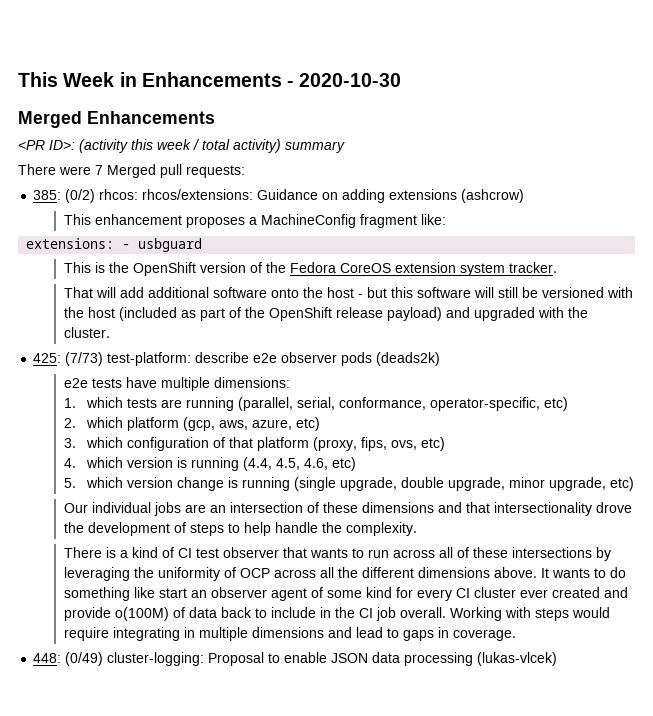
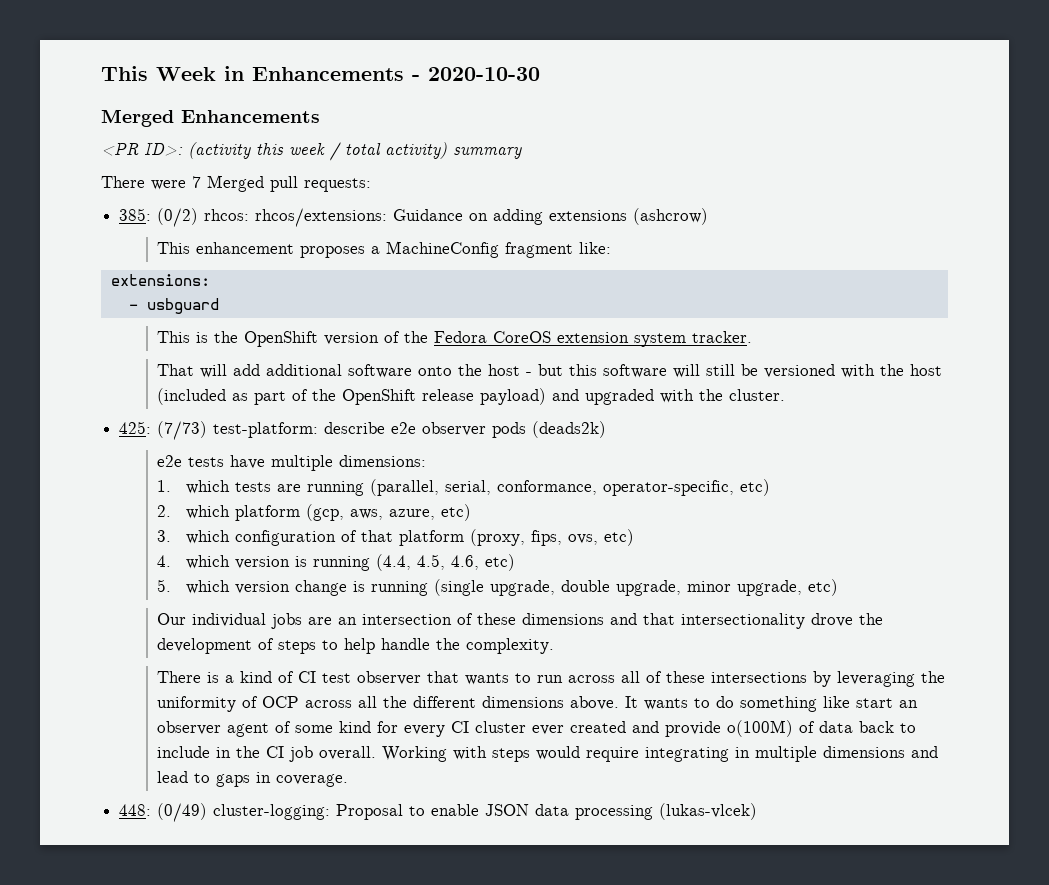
(115, 243) none -> (210, 280) //

